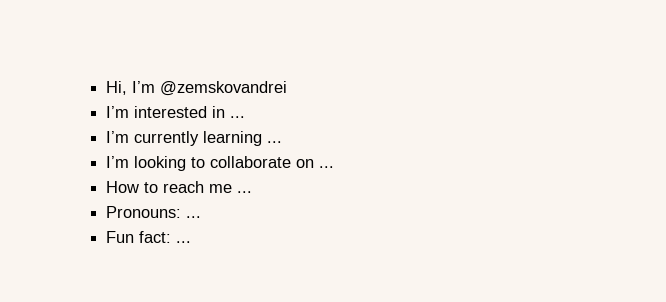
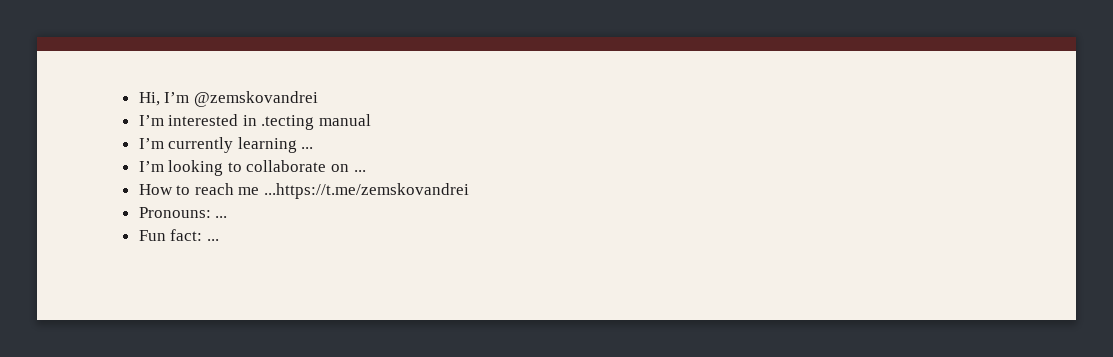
[230,116,246,118] ... -> [261,114,372,130] .tecting manual
[237,191,253,193] ... -> [264,183,470,199] ...https://t.me/zemskovandrei

